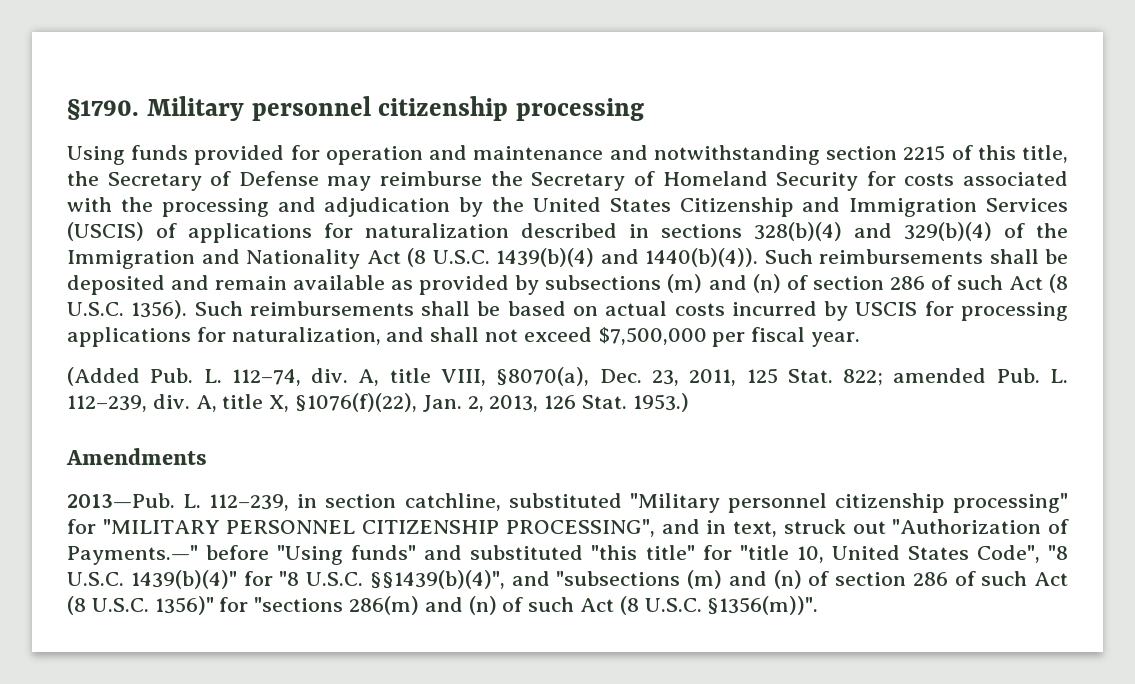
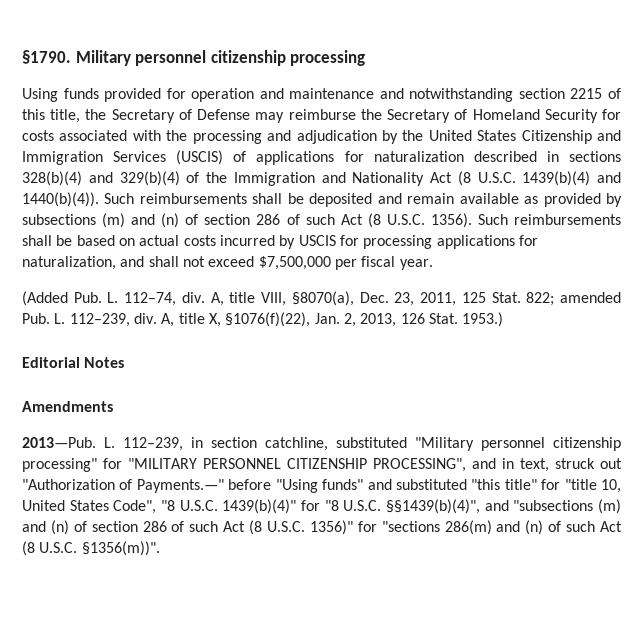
(689, 402) none -> [22,357,125,368] // Editorial Notes

